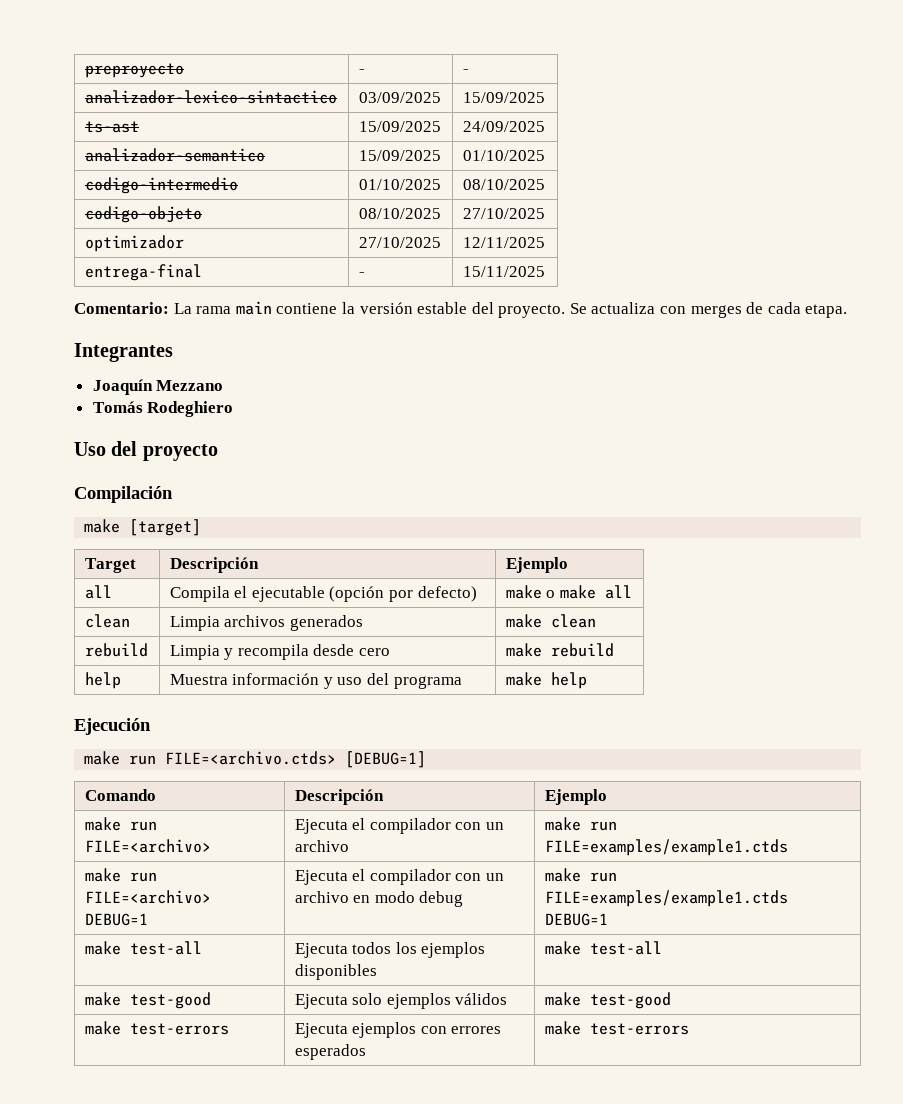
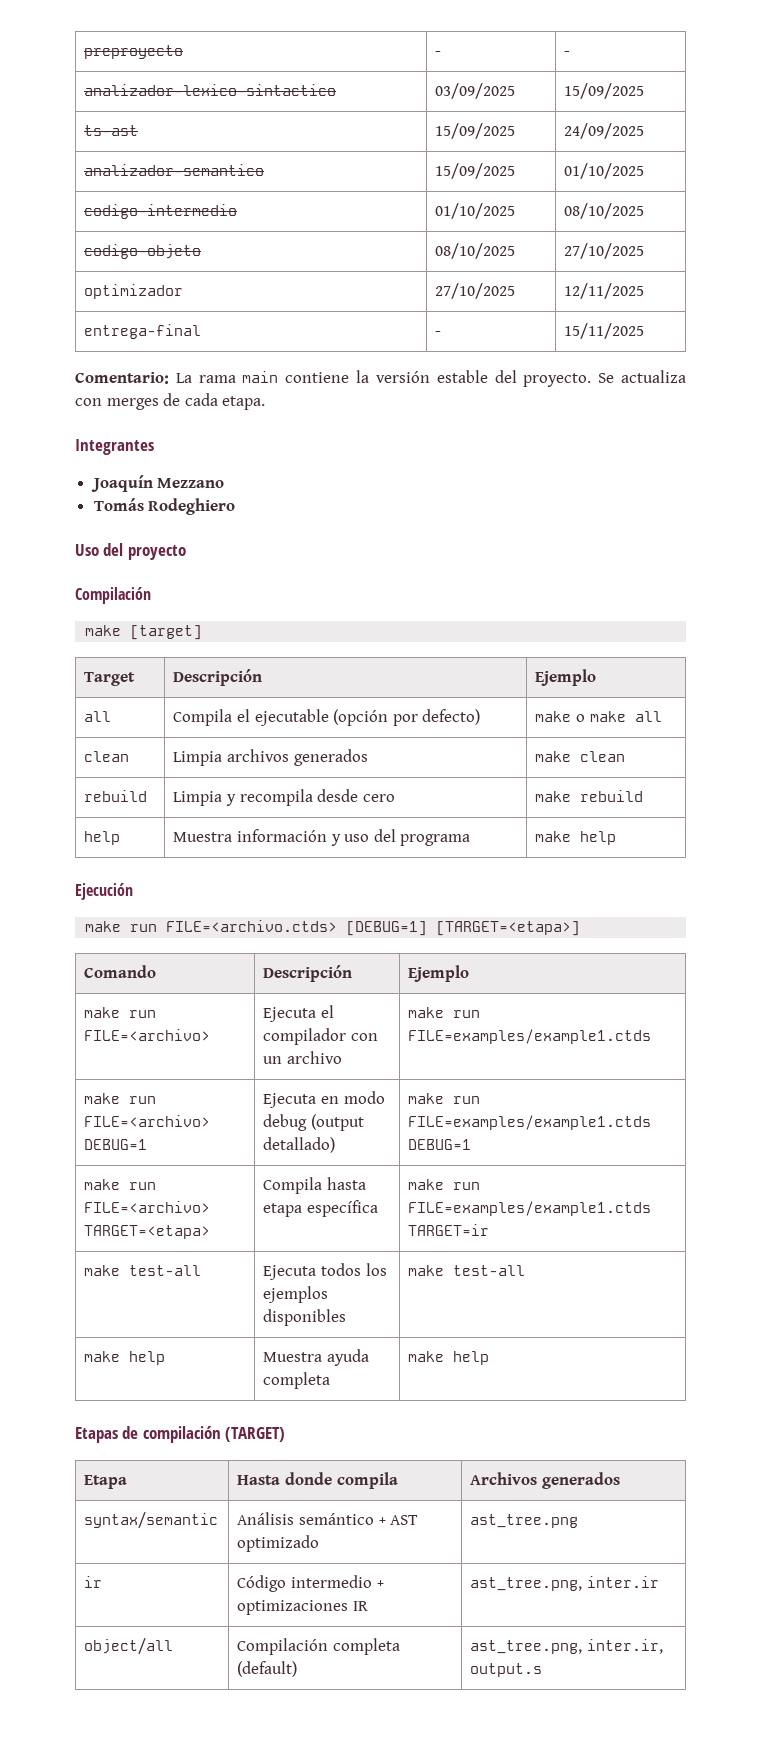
(427, 759) none -> [436,921,581,936] [TARGET=<etapa>]
[352,869,505,885] [294,891,349,903] el compilador con un archivo -> (317, 1100) none
(464, 899) none -> [311,1114,365,1131] [263,1137,336,1153] (output detallado)
(608, 919) none -> [84,1179,157,1190] [84,1201,211,1213] [84,1225,211,1239] [263,1177,367,1194] [263,1200,379,1217] [408,1179,481,1190] [408,1201,652,1216] [408,1224,490,1236] // make run FILE=<archivo> TARGET=<etapa> | Compila hasta etapa específica | make run FILE=examples/example1.ctds TARGET=ir
[129,992,211,1009] [294,993,508,1009] [544,992,671,1009] [84,1021,229,1035] [294,1022,502,1038] [294,1044,366,1060] [544,1021,689,1035] test-good | Ejecuta solo ejemplos válidos | make test-good // make test-errors | Ejecuta ejemplos con errores esperados | make test-errors -> [129,1351,166,1365] [263,1349,370,1366] [263,1372,331,1389] [408,1351,490,1365] [75,1426,286,1443] [84,1475,128,1489] [237,1472,398,1489] [470,1472,621,1489] [84,1512,219,1528] [237,1512,419,1525] [237,1535,320,1552] [470,1514,579,1528] [84,1576,103,1588] [237,1575,384,1592] [237,1600,369,1615] [470,1576,660,1591] [84,1638,174,1654] [237,1638,401,1655] [237,1661,298,1677] [470,1639,664,1654] [470,1663,543,1677] help | Muestra ayuda completa | make help // Etapas de compilación (TARGET) // Etapa | Hasta donde compila | Archivos generados // syntax/semantic | Análisis semántico + AST optimizado | ast_tree.png // ir | Código intermedio + optimizaciones IR | ast_tree.png, inter.ir // object/all | Compilación completa (default) | ast_tree.png, inter.ir, output.s

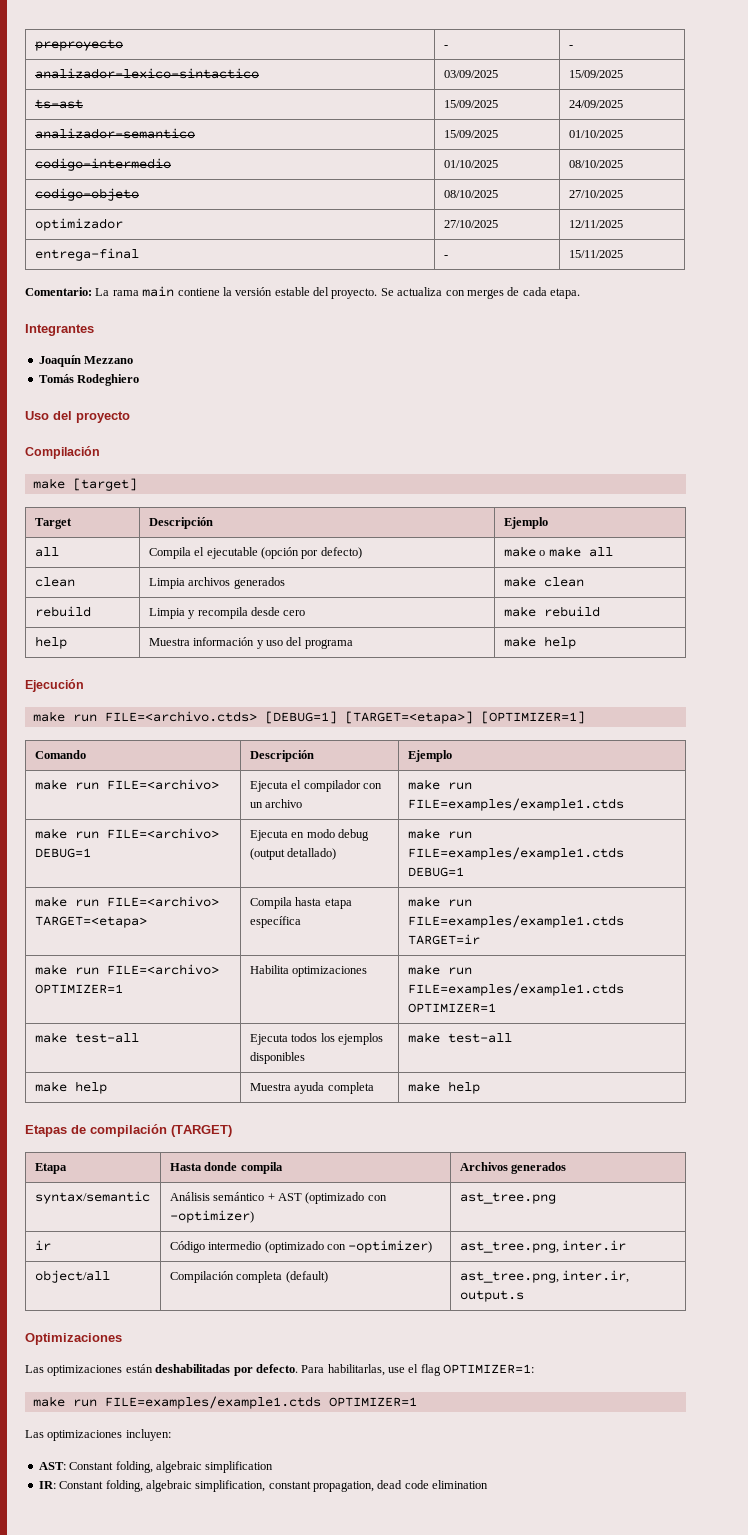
(581, 928) none -> [480,711,585,724] [OPTIMIZER=1]
(490, 1230) none -> [34,964,219,975] [34,984,123,994] [249,965,368,977] [407,964,472,975] [407,983,624,996] [407,1003,496,1013] // make run FILE=<archivo> OPTIMIZER=1 | Habilita optimizaciones | make run FILE=examples/example1.ctds OPTIMIZER=1
[237,1535,320,1552] optimizado -> [305,1192,387,1204] [169,1210,254,1223] (optimizado con -optimizer)
[376,1580,384,1588] [237,1600,369,1615] + optimizaciones IR -> [264,1240,433,1253] (optimizado con -optimizer)
(543, 1670) none -> [25,1333,122,1345] [25,1364,535,1376] [32,1396,417,1409] [25,1429,171,1441] [38,1461,274,1473] [38,1480,489,1492] // Optimizaciones // Las optimizaciones están deshabilitadas por defecto. Para habilitarlas, use el flag OPTIMIZER=1: // make run FILE=examples/example1.ctds OPTIMIZER=1 // Las optimizaciones incluyen: // AST: Constant folding, algebraic simplification // IR: Constant folding, algebraic simplification, constant propagation, dead code elimination

